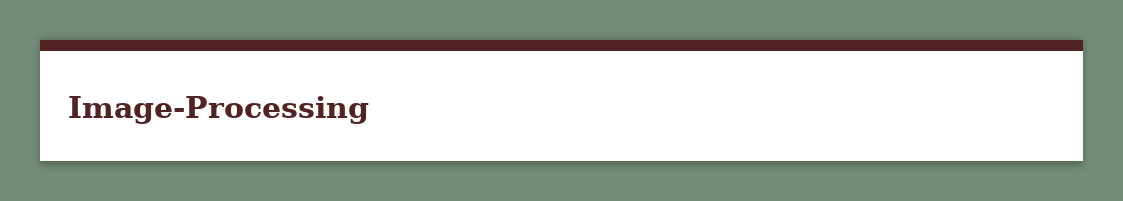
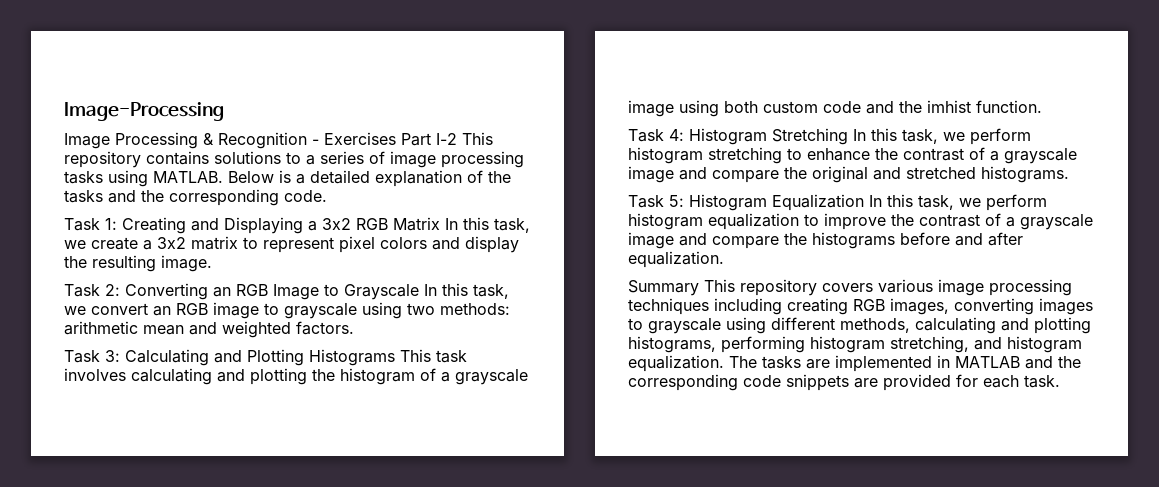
(369, 110) none -> [64,132,493,149] [64,151,524,168] [64,170,511,187] [64,189,327,206] [64,217,530,234] [64,236,519,253] [64,255,212,272] [64,283,509,300] [64,302,510,319] [64,321,354,338] [64,349,467,366] [64,368,528,385] [628,100,1042,117] [628,128,1031,145] [628,147,1077,164] [628,166,1069,183] [628,194,1047,211] [628,213,1093,230] [628,232,1023,249] [628,251,724,268] [628,279,1072,296] [628,298,1093,315] [628,317,1091,334] [628,336,1082,353] [628,355,1081,372] [628,374,1060,391] // Image Processing & Recognition - Exercises Part I-2 This repository contains solutions to a series of image processing tasks using MATLAB. Below is a detailed explanation of the tasks and the corresponding code. // Task 1: Creating and Displaying a 3x2 RGB Matrix In this task, we create a 3x2 matrix to represent pixel colors and display the resulting image. // Task 2: Converting an RGB Image to Grayscale In this task, we convert an RGB image to grayscale using two methods: arithmetic mean and weighted factors. // Task 3: Calculating and Plotting Histograms This task involves calculating and plotting the histogram of a grayscale image using both custom code and the imhist function. // Task 4: Histogram Stretching In this task, we perform histogram stretching to enhance the contrast of a grayscale image and compare the original and stretched histograms. // Task 5: Histogram Equalization In this task, we perform histogram equalization to improve the contrast of a grayscale image and compare the histograms before and after equalization. // Summary This repository covers various image processing techniques including creating RGB images, converting images to grayscale using different methods, calculating and plotting histograms, performing histogram stretching, and histogram equalization. The tasks are implemented in MATLAB and the corresponding code snippets are provided for each task.

